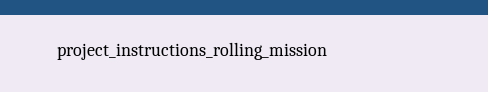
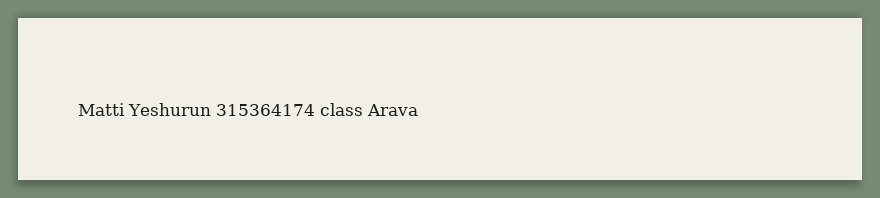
[57,42,327,60] project_instructions_rolling_mission -> [78,103,418,116] Matti Yeshurun 315364174 class Arava

